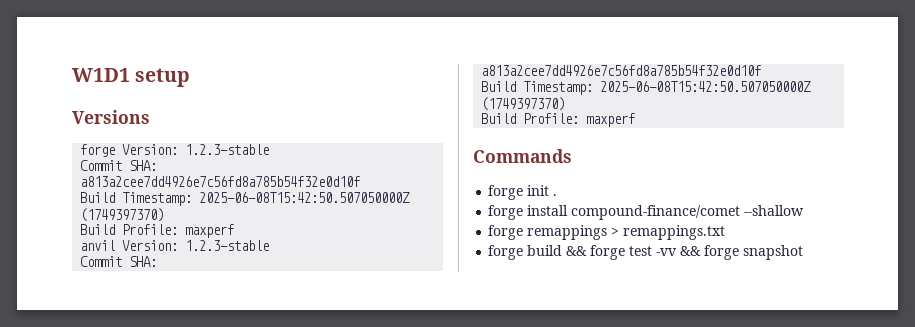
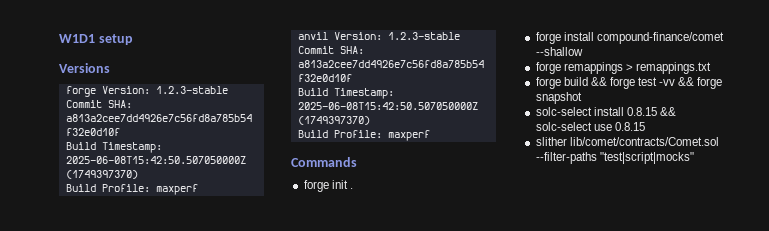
(804, 252) none -> [535,107,676,116] [535,122,645,131] [535,137,719,146] [535,152,694,164] // solc-select install 0.8.15 && solc-select use 0.8.15 // slither lib/comet/contracts/Comet.sol --filter-paths "test|script|mocks"

